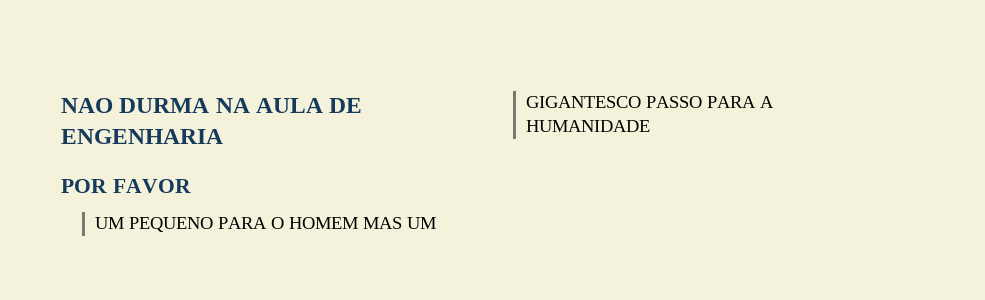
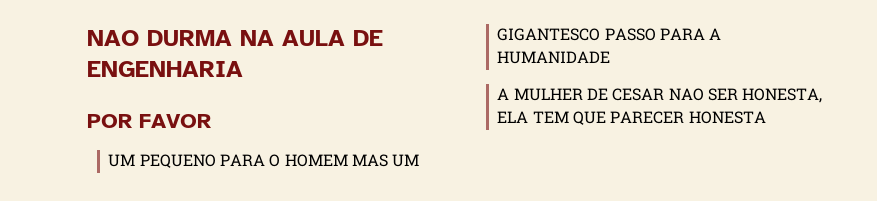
(650, 126) none -> [497,88,823,103] [497,111,766,125] // A MULHER DE CESAR NAO SER HONESTA, ELA TEM QUE PARECER HONESTA

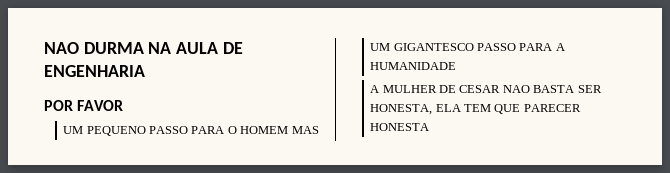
(216, 161) none -> [149,126,189,134] PASSO
(704, 94) none -> [533,85,575,93] BASTA

